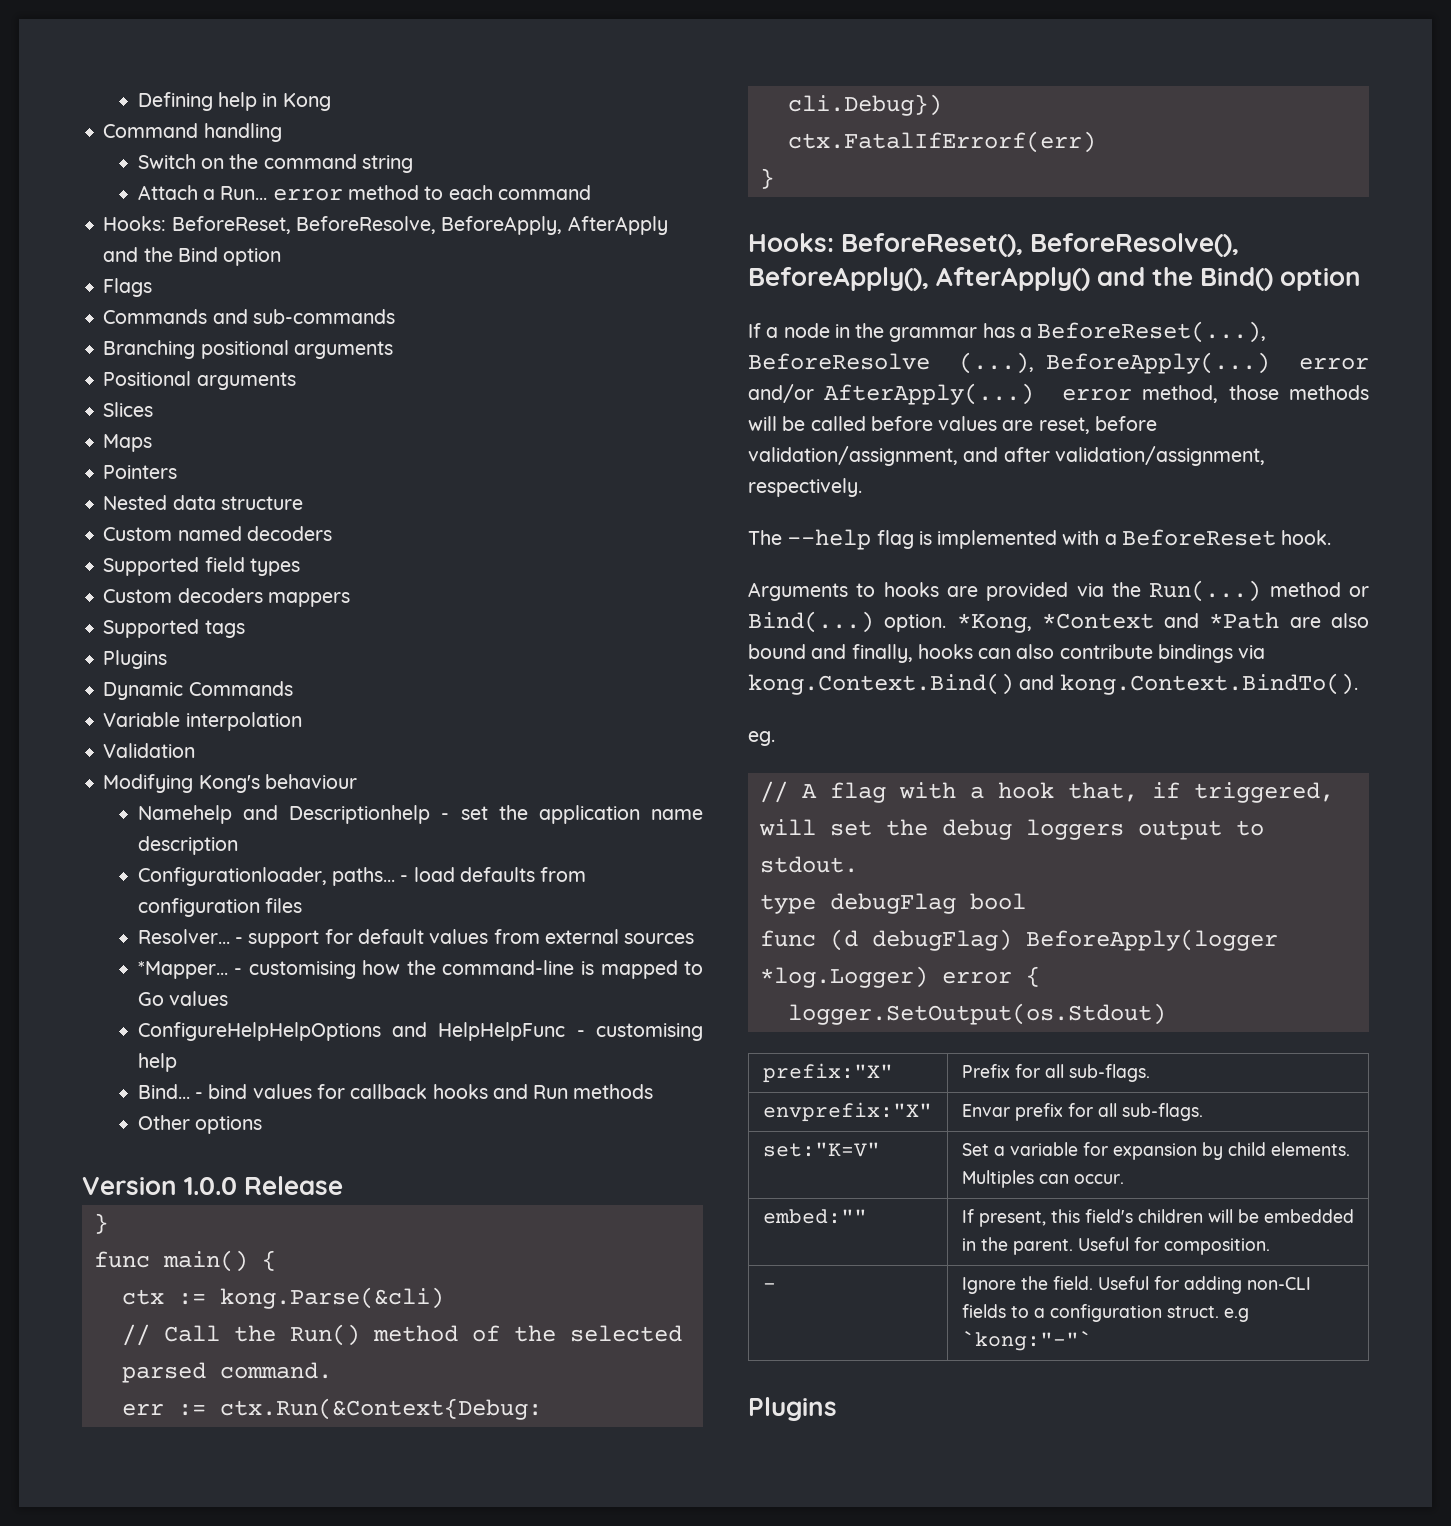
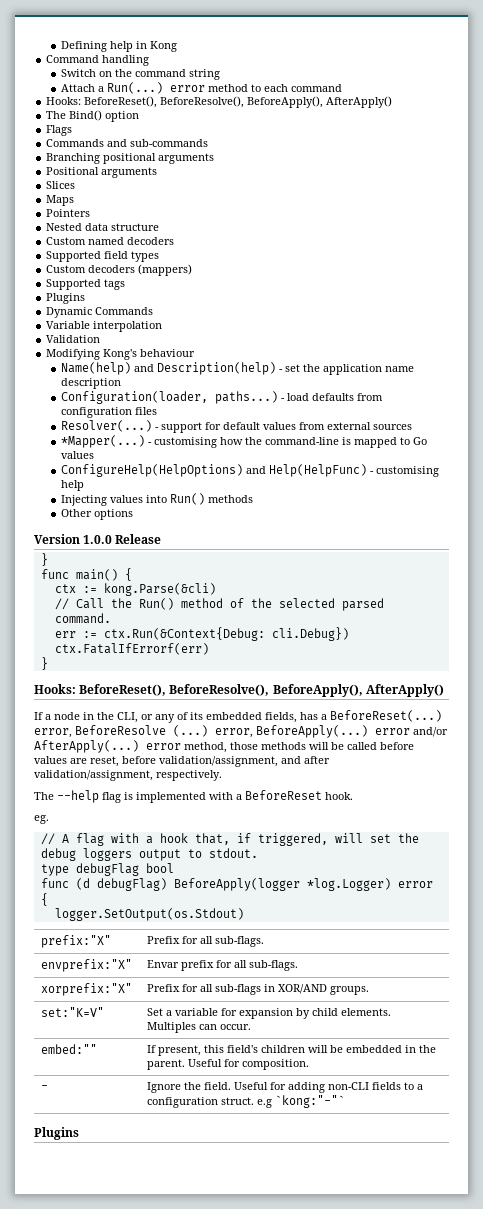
[220,186,268,200] Run... -> [106,82,163,94] Run(...)
[171,216,668,235] [103,247,218,262] BeforeReset, BeforeResolve, BeforeApply, AfterApply and the Bind -> [84,96,393,108] [46,110,103,121] BeforeReset(), BeforeResolve(), BeforeApply(), AfterApply() // The Bind()
[267,592,350,607] mappers -> [138,264,193,276] (mappers)
[137,805,431,824] Namehelp and Descriptionhelp -> [60,362,276,375] Name(help) and Description(help)
[137,867,396,886] Configurationloader, paths... -> [60,391,278,404] Configuration(loader, paths...)
[137,929,230,944] Resolver... -> [60,420,152,432] Resolver(...)
[137,961,228,979] *Mapper... -> [60,435,145,448] *Mapper(...)
[137,1022,566,1041] ConfigureHelpHelpOptions and HelpHelpFunc -> [60,464,367,477] ConfigureHelp(HelpOptions) and Help(HelpFunc)
[137,1084,569,1099] Bind... - bind values for callback hooks and Run -> [60,493,205,506] Injecting values into Run()
[1097,267,1362,291] and the Bind() option -> (444, 690) none
[889,321,1267,343] [748,352,1035,374] grammar has a BeforeReset(...), BeforeResolve (...), -> [117,710,442,723] [34,725,253,738] CLI, or any of its embedded fields, has a BeforeReset(...) error, BeforeResolve (...) error,
[748,580,1369,602] [748,611,1369,633] [748,644,1266,663] [748,673,1358,695] // Arguments to hooks are provided via the Run(...) method or Bind(...) option. *Kong, *Context and *Path are also bound and finally, hooks can also contribute bindings via kong.Context.Bind() and kong.Context.BindTo(). -> (353, 796) none
(1203, 1112) none -> [41,983,133,996] [147,984,370,995] // xorprefix:"X" | Prefix for all sub-flags in XOR/AND groups.

